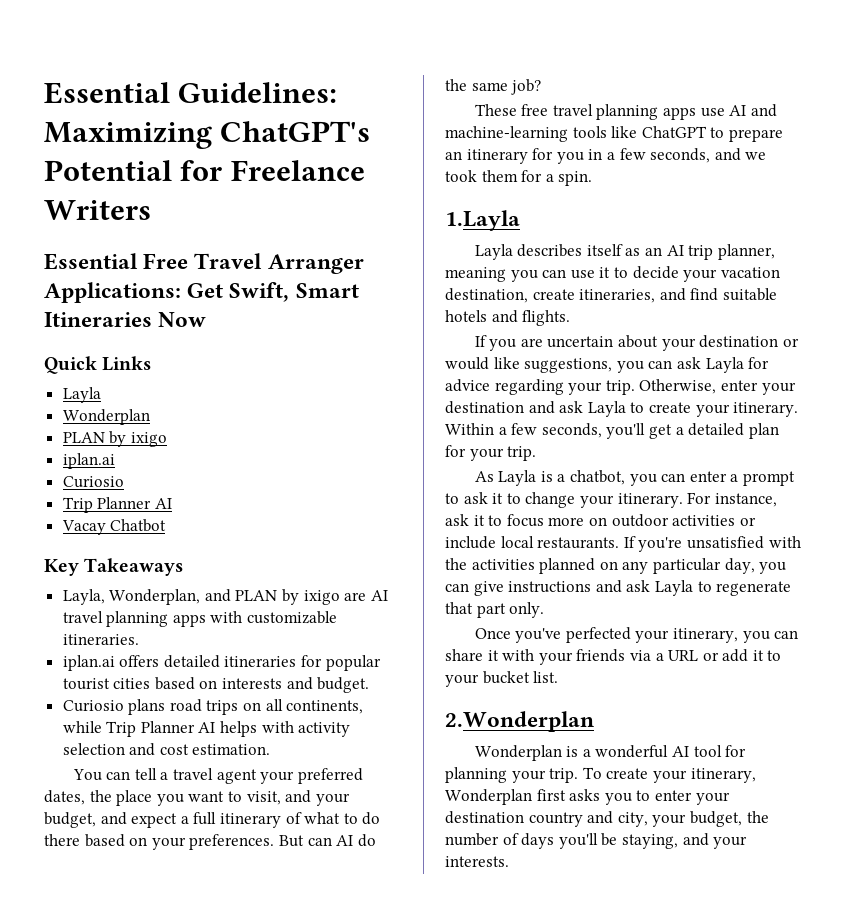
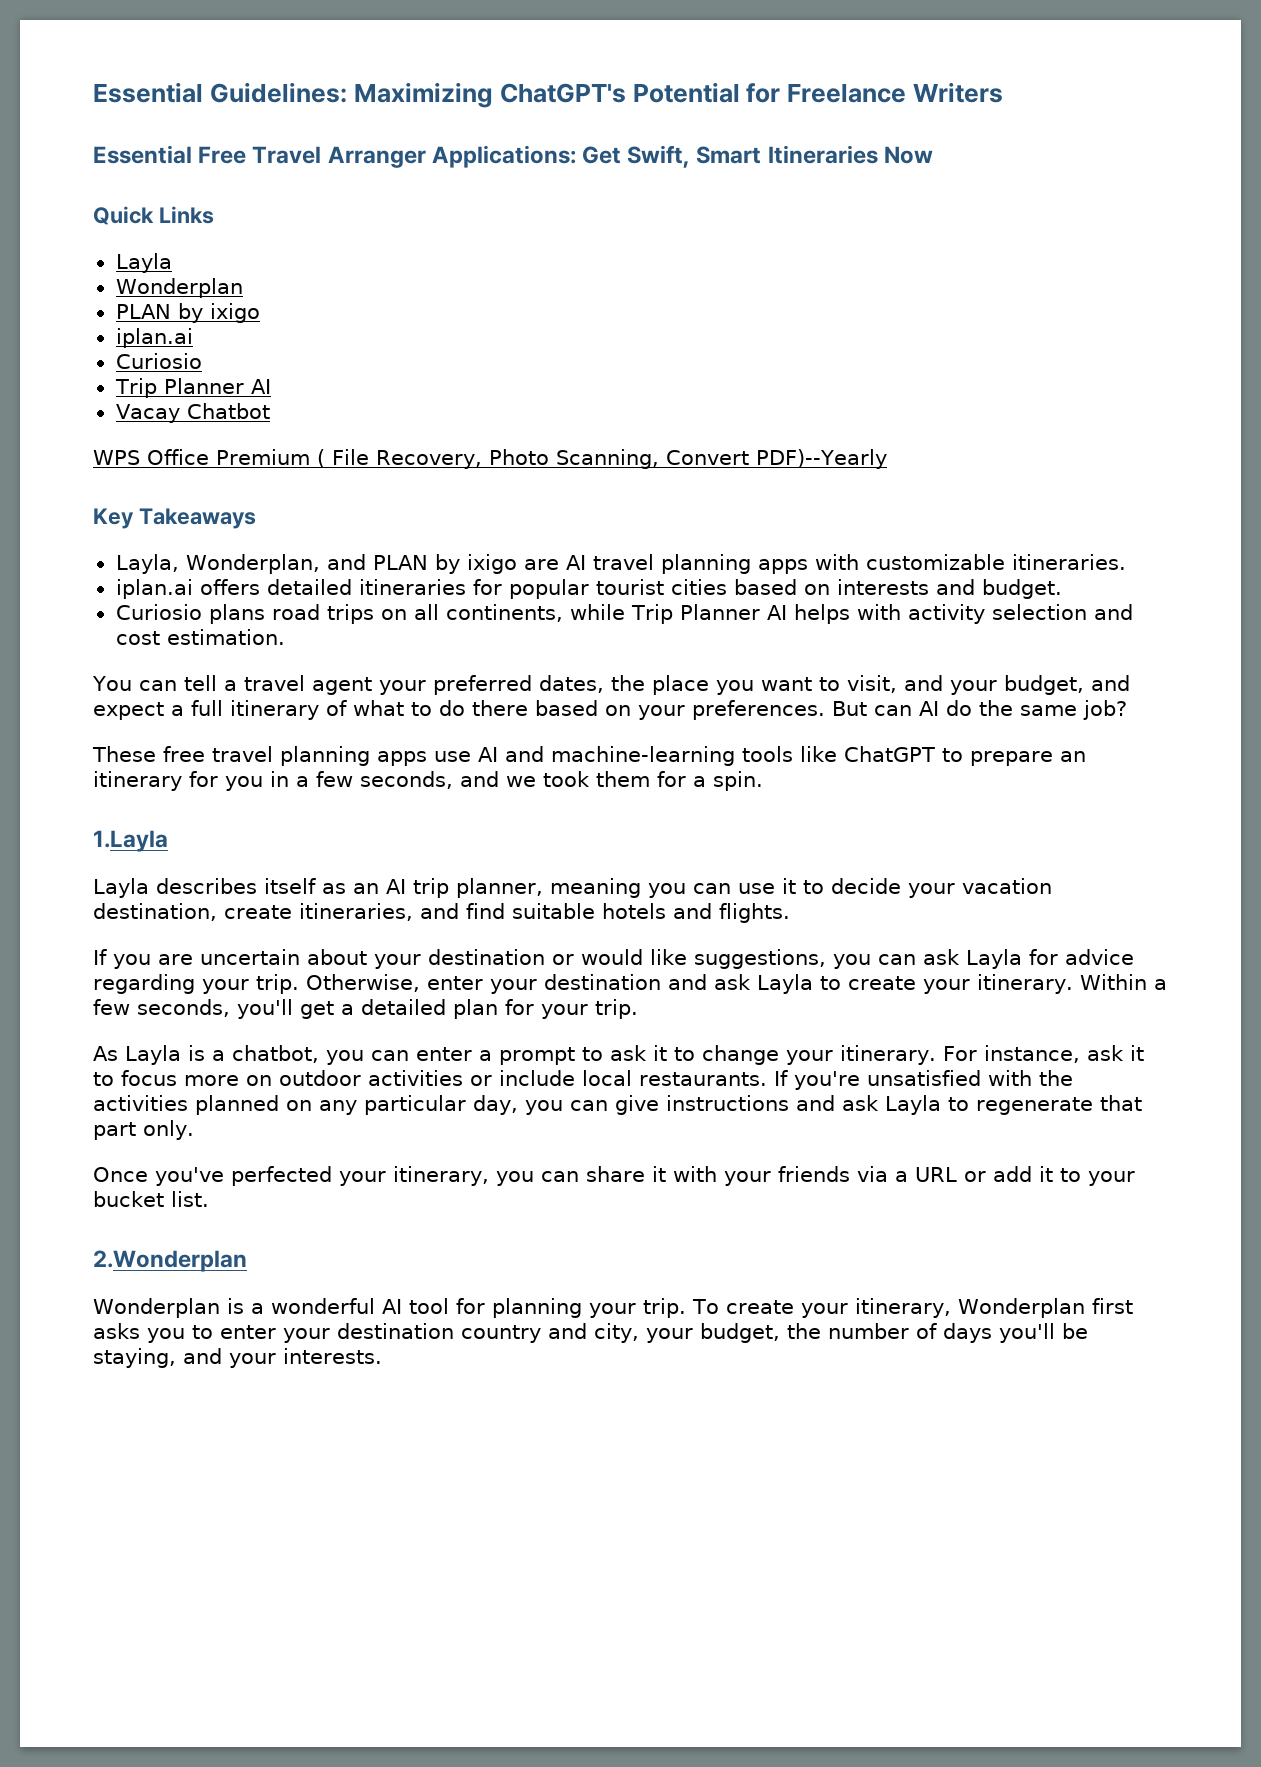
(167, 525) none -> [93,449,887,469] // WPS Office Premium ( File Recovery, Photo Scanning, Convert PDF)--Yearly

